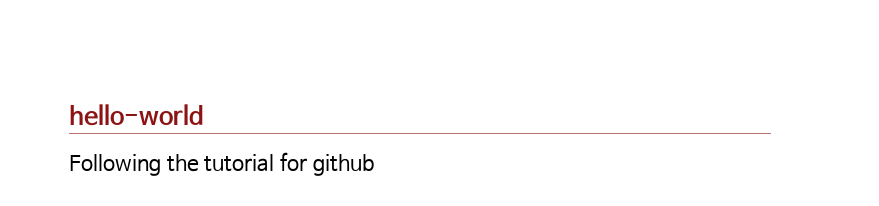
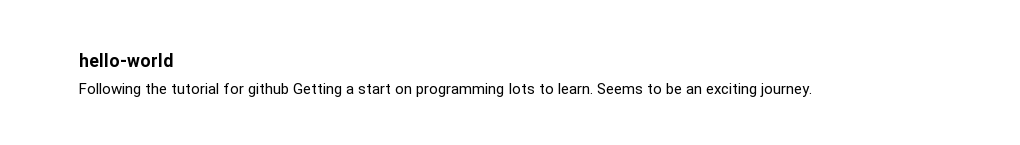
(374, 165) none -> [293,83,812,97] Getting a start on programming lots to learn. Seems to be an exciting journey.

